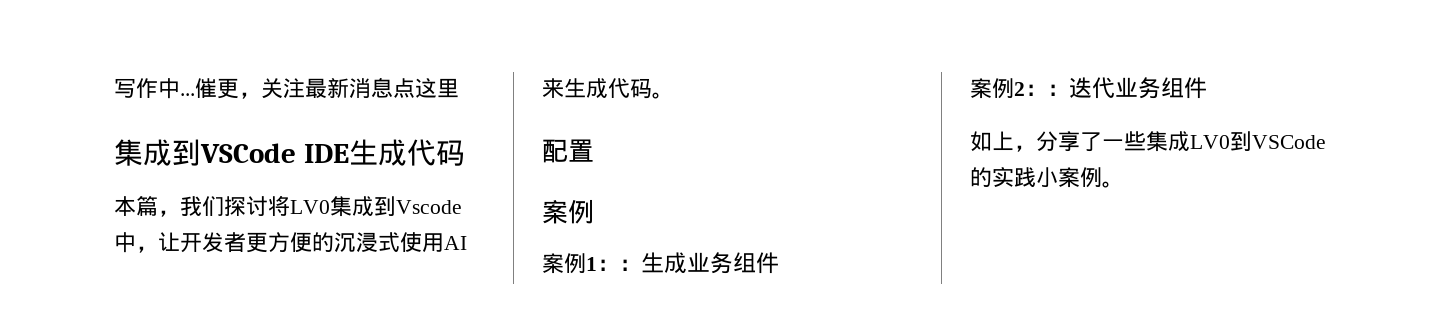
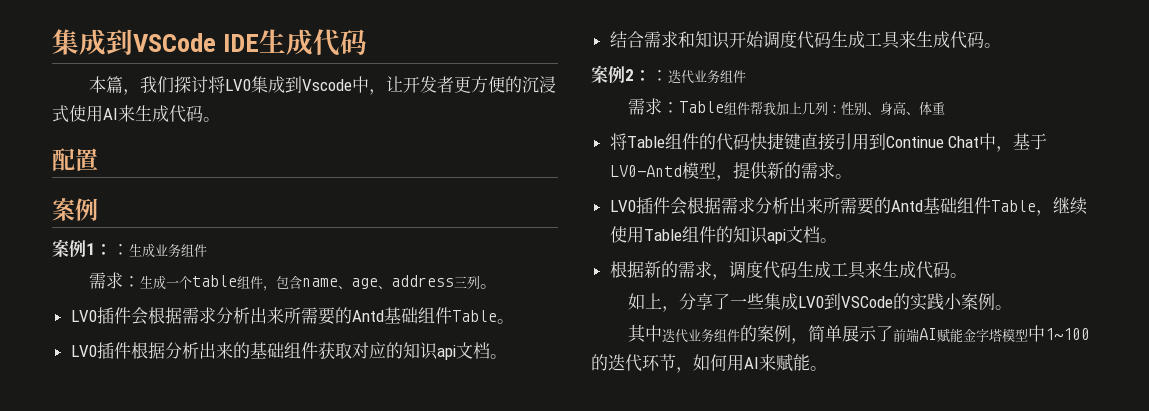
[114,77,459,99] 写作中...催更，关注最新消息点这里 // -> (52, 42) none
(779, 263) none -> [88,272,497,291] [70,307,514,325] [70,342,507,360] [609,31,1001,49] // 需求：生成一个table组件，包含name、age、address三列。 // LV0插件会根据需求分析出来所需要的Antd基础组件Table。 // LV0插件根据分析出来的基础组件获取对应的知识api文档。 // 结合需求和知识开始调度代码生成工具来生成代码。
(1207, 88) none -> [627,98,945,116] [609,133,1048,152] [609,162,852,181] [609,197,1087,216] [609,226,837,244] [609,261,967,280] // 需求：Table组件帮我加上几列：性别、身高、体重 // 将Table组件的代码快捷键直接引用到Continue Chat中，基于LV0-Antd模型，提供新的需求。 // LV0插件会根据需求分析出来所需要的Antd基础组件Table，继续使用Table组件的知识api文档。 // 根据新的需求，调度代码生成工具来生成代码。
(1124, 184) none -> [627,324,1090,344] [591,354,827,373] // 其中迭代业务组件的案例，简单展示了前端AI赋能金字塔模型中1~100的迭代环节，如何用AI来赋能。

